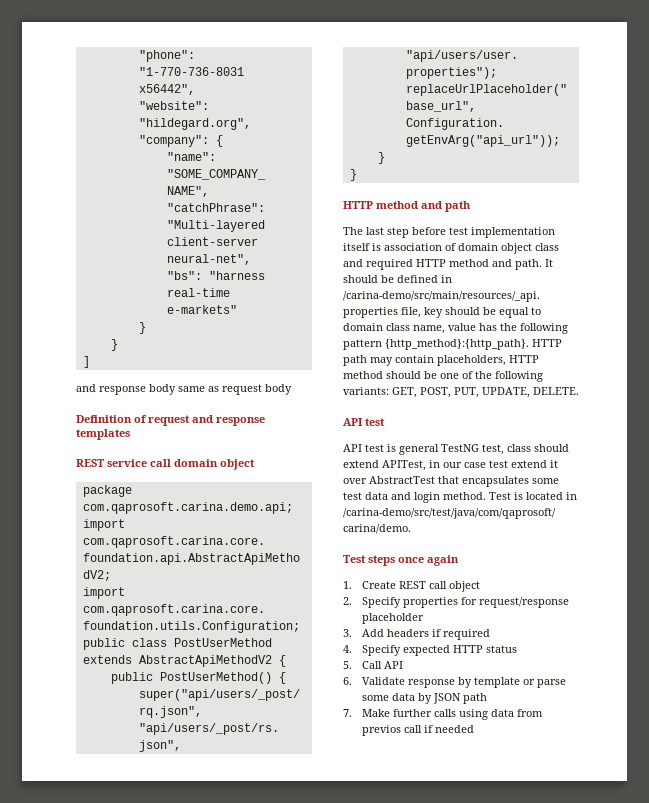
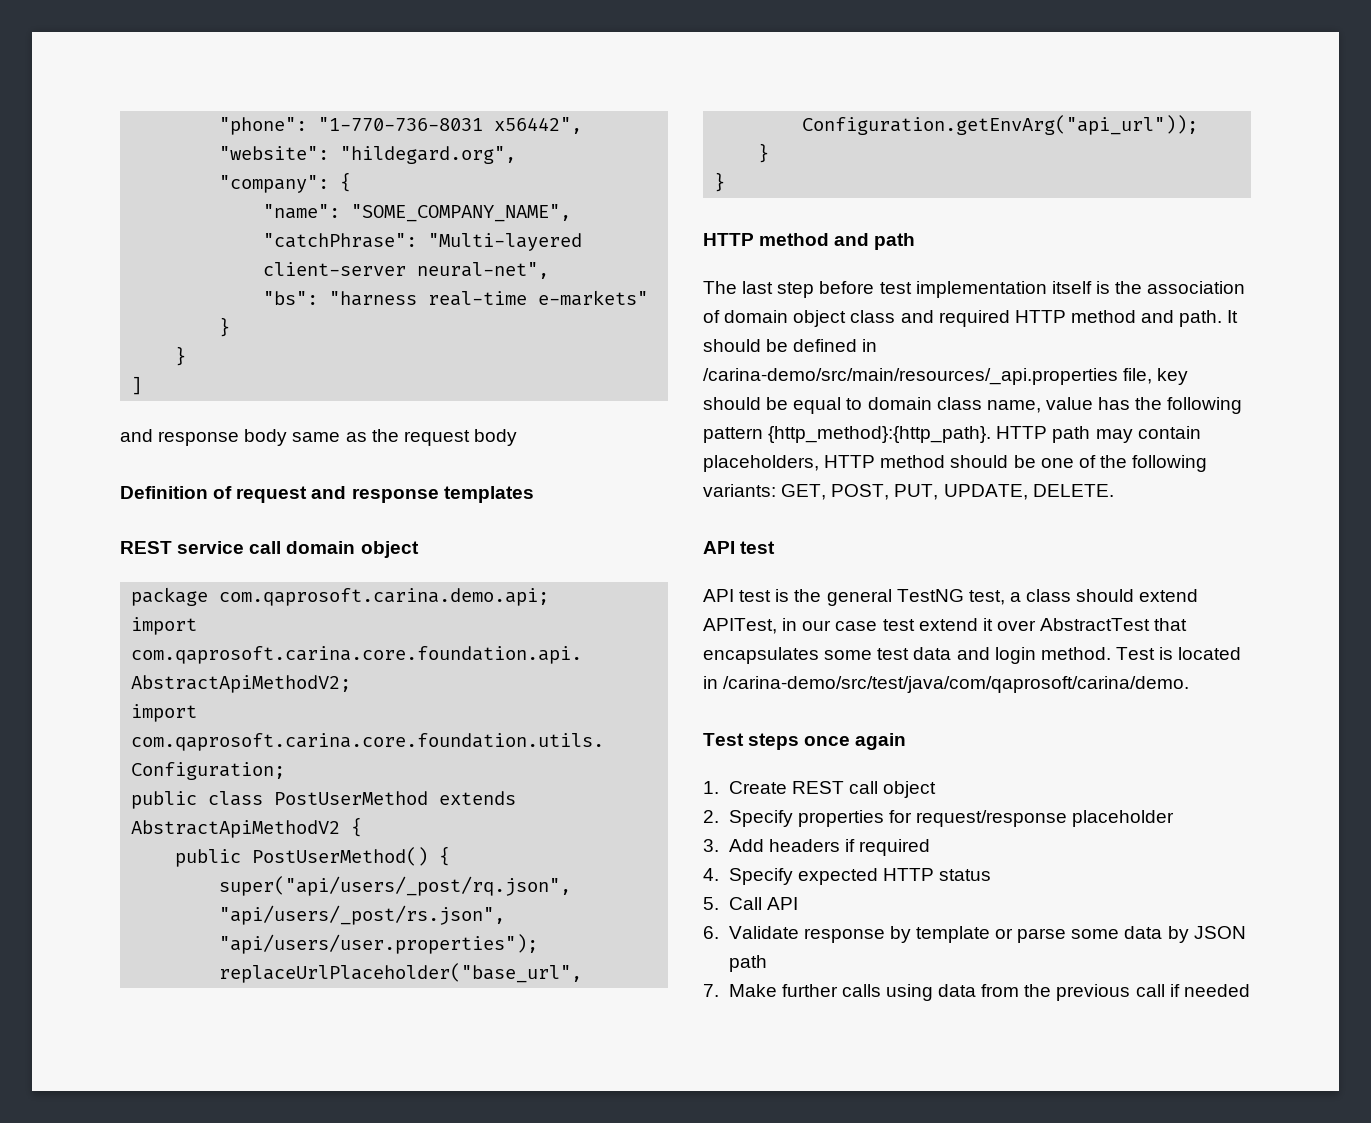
(219, 389) none -> [371,429,399,442] the
(381, 247) none -> [1115,281,1143,294] the
(396, 448) none -> [794,589,822,602] the
(504, 449) none -> [1009,592,1021,602] a
[361,725,401,736] previos -> [1024,984,1131,1001] the previous

